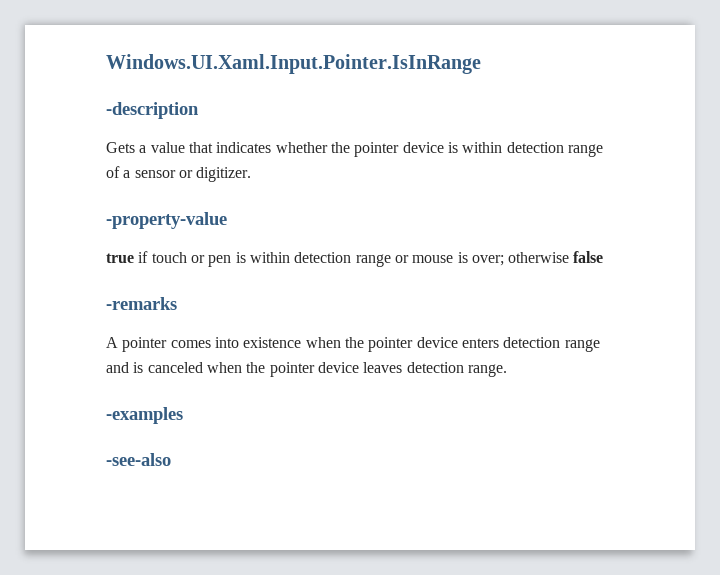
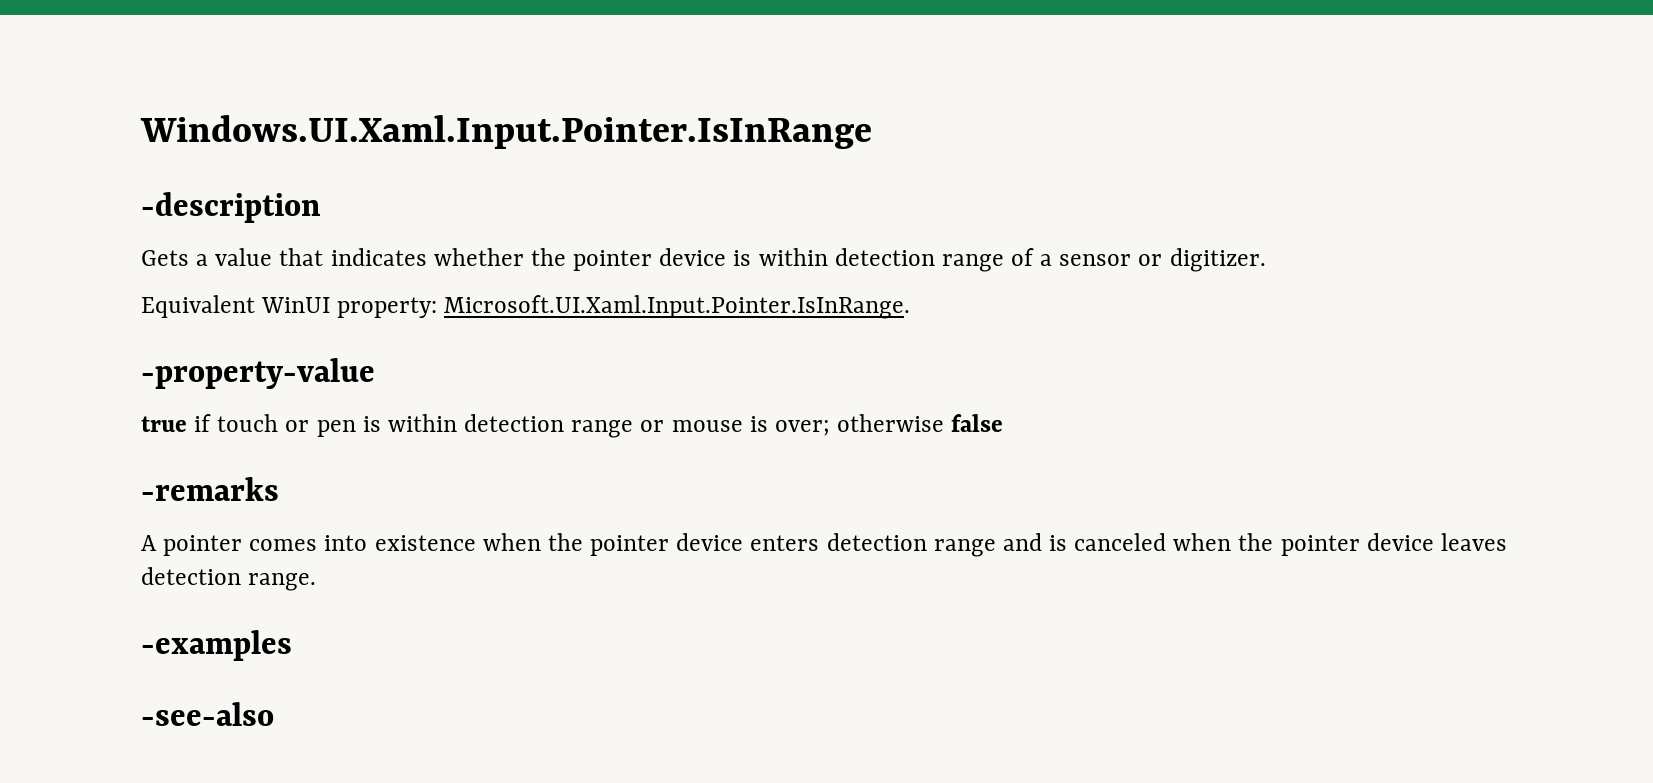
(252, 174) none -> [141,295,911,319] // Equivalent WinUI property: Microsoft.UI.Xaml.Input.Pointer.IsInRange.

